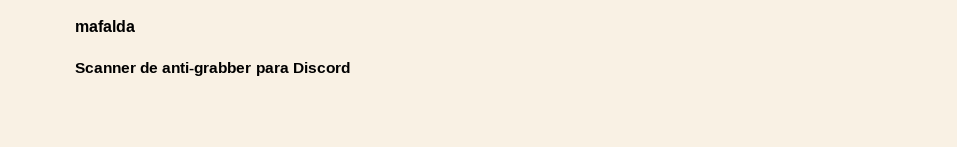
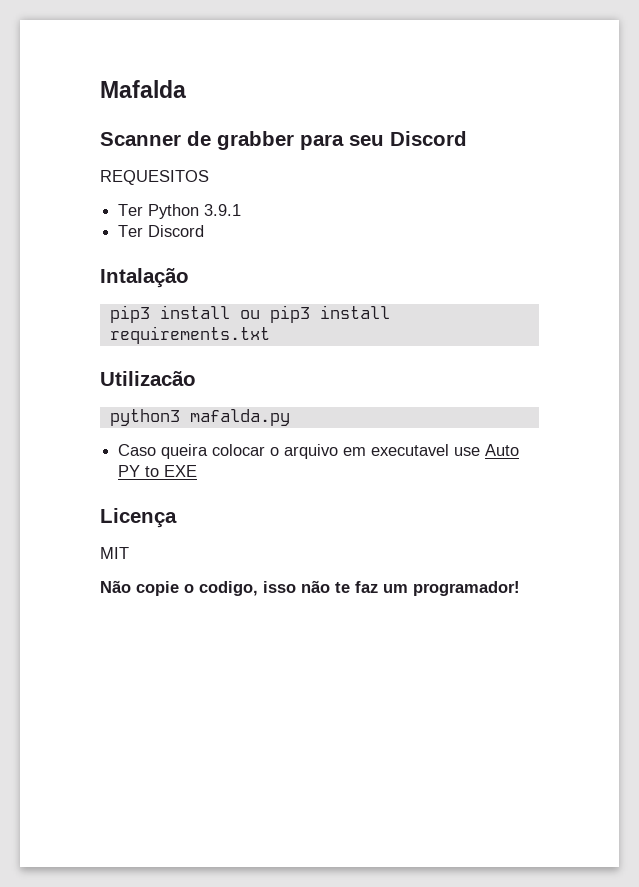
[75,20,135,32] mafalda -> [100,80,186,98] Mafalda
[162,62,350,76] anti-grabber para Discord -> [217,131,467,150] [100,170,209,185] [118,204,242,219] [118,225,205,237] [100,268,189,288] [109,305,390,323] [109,326,270,344] [100,371,196,386] [109,409,290,426] [118,444,520,459] [118,465,198,477] [100,508,177,528] [100,547,129,559] [100,580,520,596] grabber para seu Discord // REQUESITOS // Ter Python 3.9.1 // Ter Discord // Intalação // pip3 install ou pip3 install requirements.txt // Utilizacão // python3 mafalda.py // Caso queira colocar o arquivo em executavel use Auto PY to EXE // Licença // MIT // Não copie o codigo, isso não te faz um programador!

